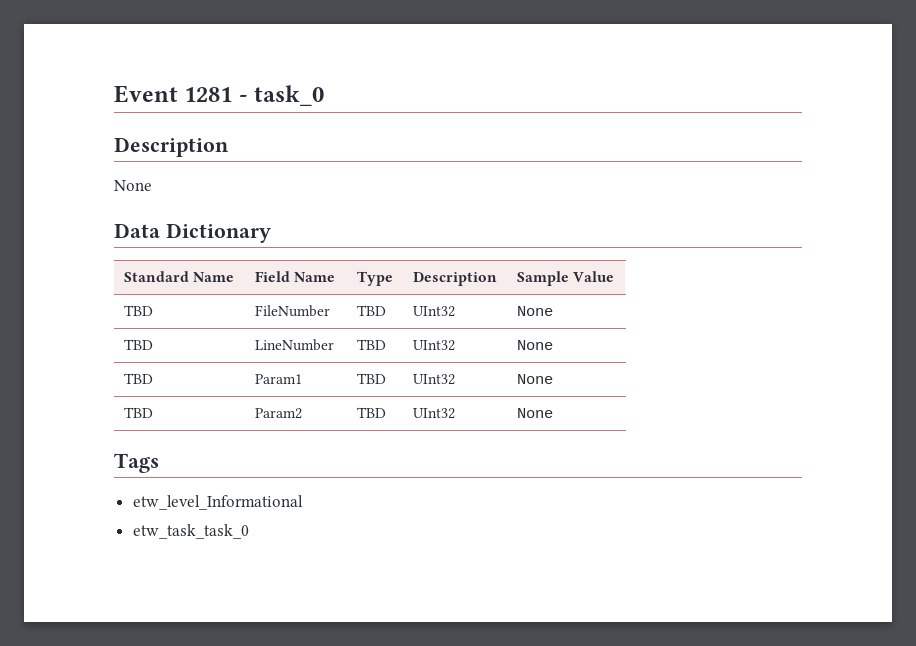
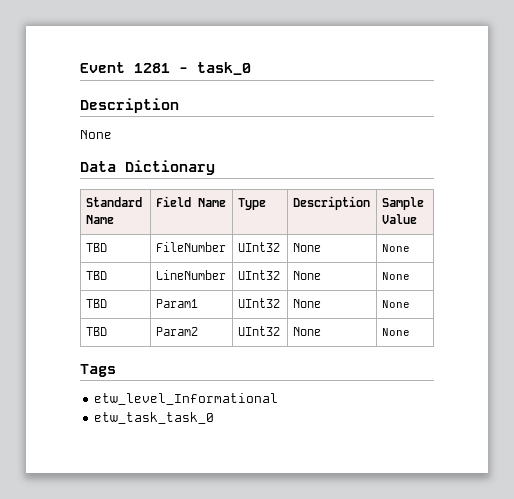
[356,305,386,316] [412,306,455,317] TBD | UInt32 -> [237,242,280,252] [292,243,321,252] UInt32 | None
[356,339,386,350] [412,340,455,351] TBD | UInt32 -> [237,270,280,280] [292,271,321,280] UInt32 | None
[356,373,386,384] [412,374,455,385] TBD | UInt32 -> [237,298,280,308] [292,299,321,308] UInt32 | None
[356,407,386,418] [412,408,455,419] TBD | UInt32 -> [237,326,280,336] [292,327,321,336] UInt32 | None

